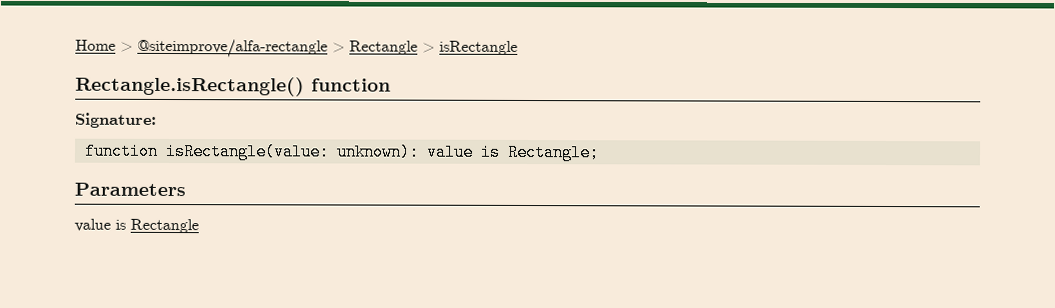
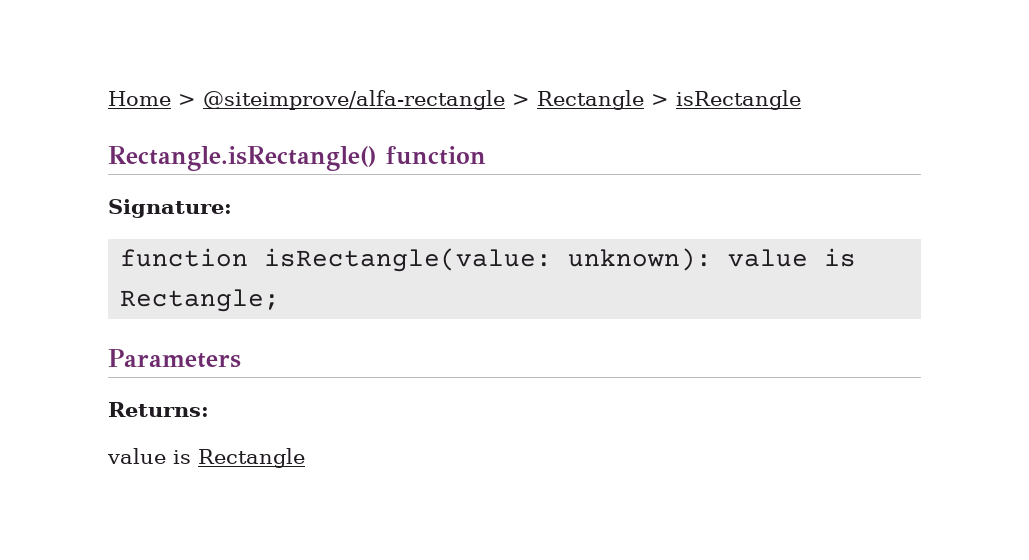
(186, 189) none -> [108,402,209,417] // Returns:

